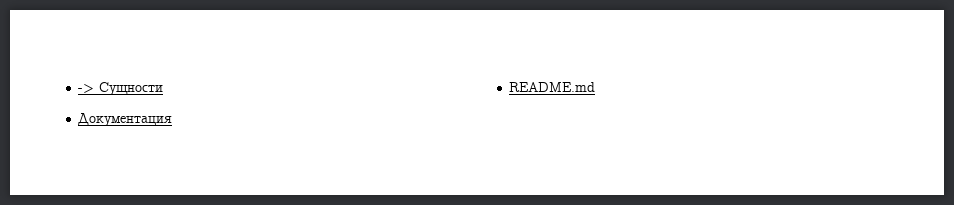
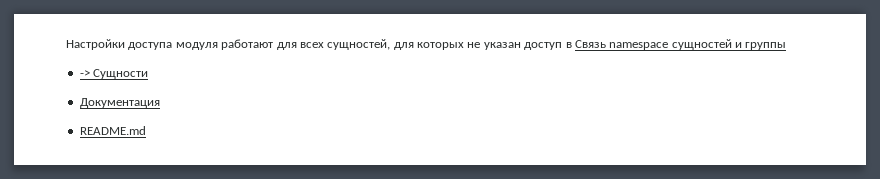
(78, 88) none -> [66,39,787,50] Настройки доступа модуля работают для всех сущностей, для которых не указан доступ в Связь namespace сущностей и группы //

